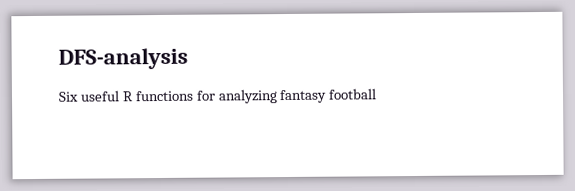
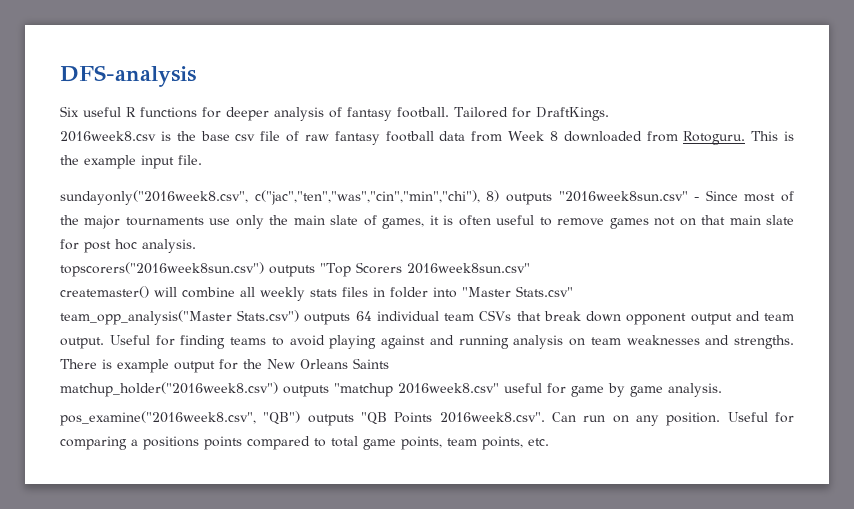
[217,88,378,104] analyzing fantasy football -> [226,107,609,121] [60,131,794,145] [60,155,202,169] [60,190,794,205] [60,215,795,229] [60,239,196,253] [60,262,530,277] [60,286,573,301] [60,310,794,325] [60,335,794,349] [60,358,389,373] [60,382,722,397] [60,411,795,426] [60,436,549,450] deeper analysis of fantasy football. Tailored for DraftKings. // 2016week8.csv is the base csv file of raw fantasy football data from Week 8 downloaded from Rotoguru. This is the example input file. // sundayonly("2016week8.csv", c("jac","ten","was","cin","min","chi"), 8) outputs "2016week8sun.csv" - Since most of the major tournaments use only the main slate of games, it is often useful to remove games not on that main slate for post hoc analysis. // topscorers("2016week8sun.csv") outputs "Top Scorers 2016week8sun.csv" // createmaster() will combine all weekly stats files in folder into "Master Stats.csv" // team_opp_analysis("Master Stats.csv") outputs 64 individual team CSVs that break down opponent output and team output. Useful for finding teams to avoid playing against and running analysis on team weaknesses and strengths. There is example output for the New Orleans Saints // matchup_holder("2016week8.csv") outputs "matchup 2016week8.csv" useful for game by game analysis. // pos_examine("2016week8.csv", "QB") outputs "QB Points 2016week8.csv". Can run on any position. Useful for comparing a positions points compared to total game points, team points, etc.

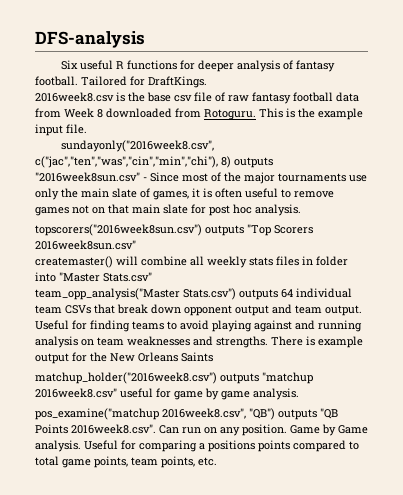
[60,411,256,426] pos_examine("2016week8.csv", -> [35,408,246,420] pos_examine("matchup 2016week8.csv",
(721, 419) none -> [290,424,368,436] [35,440,81,452] Game by Game analysis.

